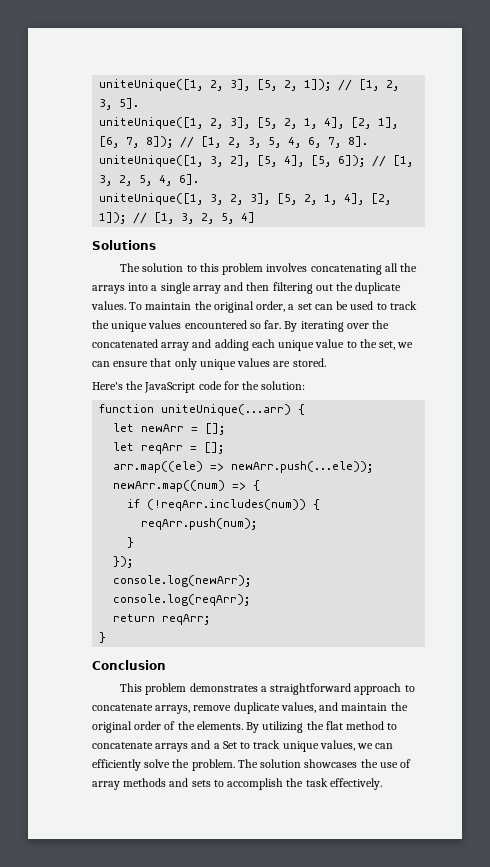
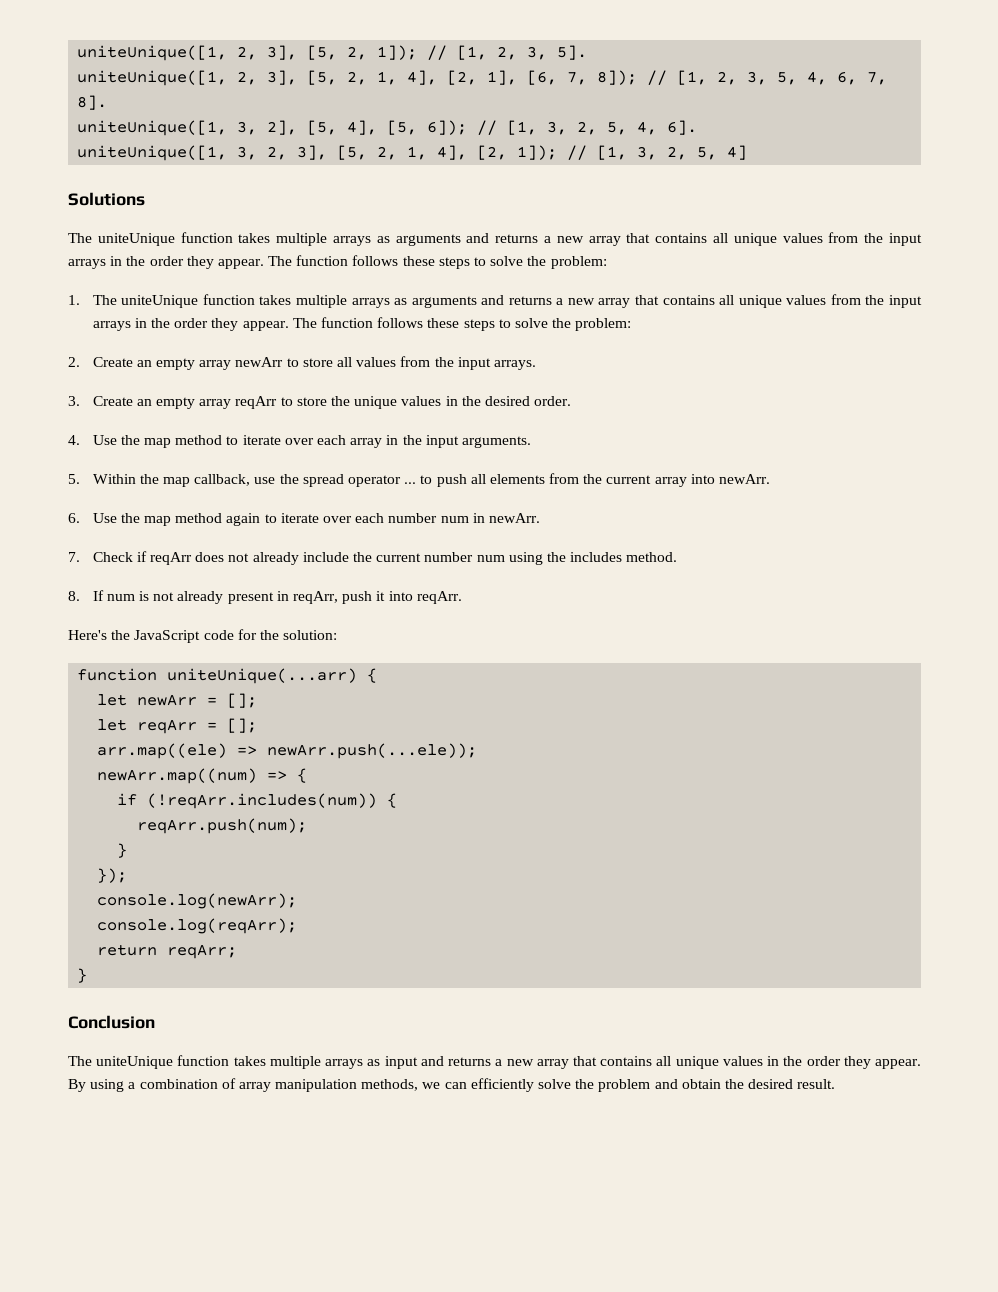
[142,263,418,275] [92,282,402,294] [91,301,417,313] [92,320,390,332] [92,339,414,351] [92,358,326,370] solution to this problem involves concatenating all the arrays into a single array and then filtering out the duplicate values. To maintain the original order, a set can be used to track the unique values encountered so far. By iterating over the concatenated array and adding each unique value to the set, we can ensure that only unique values are stored. -> [97,232,922,246] [68,255,607,269] [68,294,923,308] [92,317,632,331] [68,356,536,370] [68,396,572,409] [68,435,531,448] [68,473,771,487] [68,513,540,526] [68,551,678,565] [68,590,462,604] uniteUnique function takes multiple arrays as arguments and returns a new array that contains all unique values from the input arrays in the order they appear. The function follows these steps to solve the problem: // 1. The uniteUnique function takes multiple arrays as arguments and returns a new array that contains all unique values from the input arrays in the order they appear. The function follows these steps to solve the problem: // 2. Create an empty array newArr to store all values from the input arrays. // 3. Create an empty array reqArr to store the unique values in the desired order. // 4. Use the map method to iterate over each array in the input arguments. // 5. Within the map callback, use the spread operator ... to push all elements from the current array into newArr. // 6. Use the map method again to iterate over each number num in newArr. // 7. Check if reqArr does not already include the current number num using the includes method. // 8. If num is not already present in reqArr, push it into reqArr.
[120,683,415,695] [92,702,408,714] [92,721,398,733] [92,740,355,752] This problem demonstrates a straightforward approach to concatenate arrays, remove duplicate values, and maintain the original order of the elements. By utilizing the flat method to concatenate arrays and a Set to track unique values, -> [68,1055,922,1069] [68,1078,419,1092] The uniteUnique function takes multiple arrays as input and returns a new array that contains all unique values in the order they appear. By using a combination of array manipulation methods,
[191,759,412,771] [92,778,382,790] problem. The solution showcases the use of array methods and sets to accomplish the task effectively. -> [598,1079,836,1092] problem and obtain the desired result.

